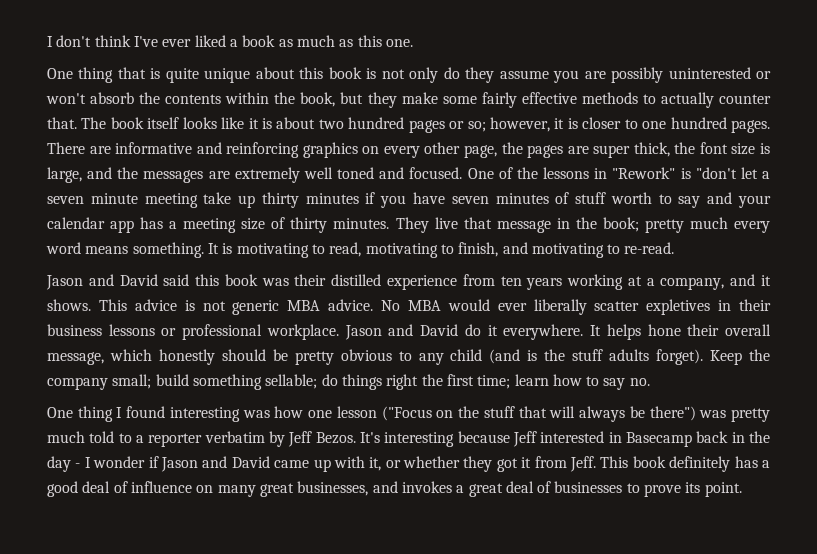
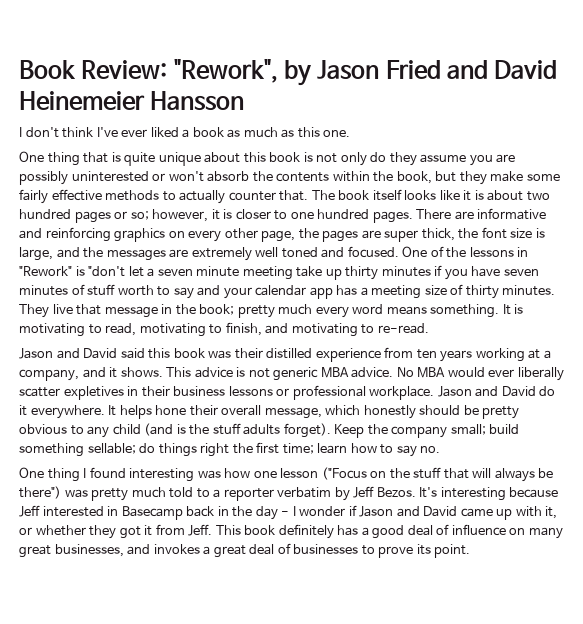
(47, 41) none -> [19,59,558,86] [19,91,245,111] Book Review: "Rework", by Jason Fried and David Heinemeier Hansson //

